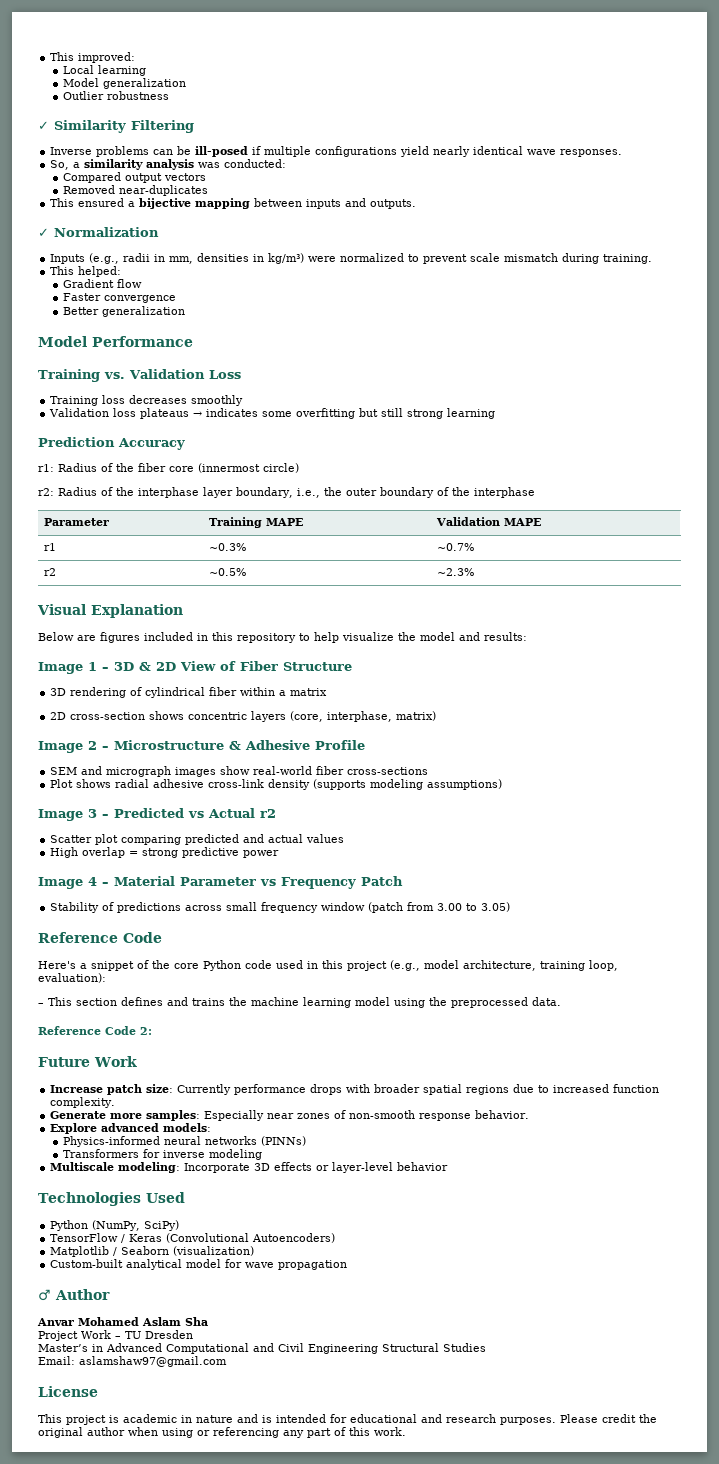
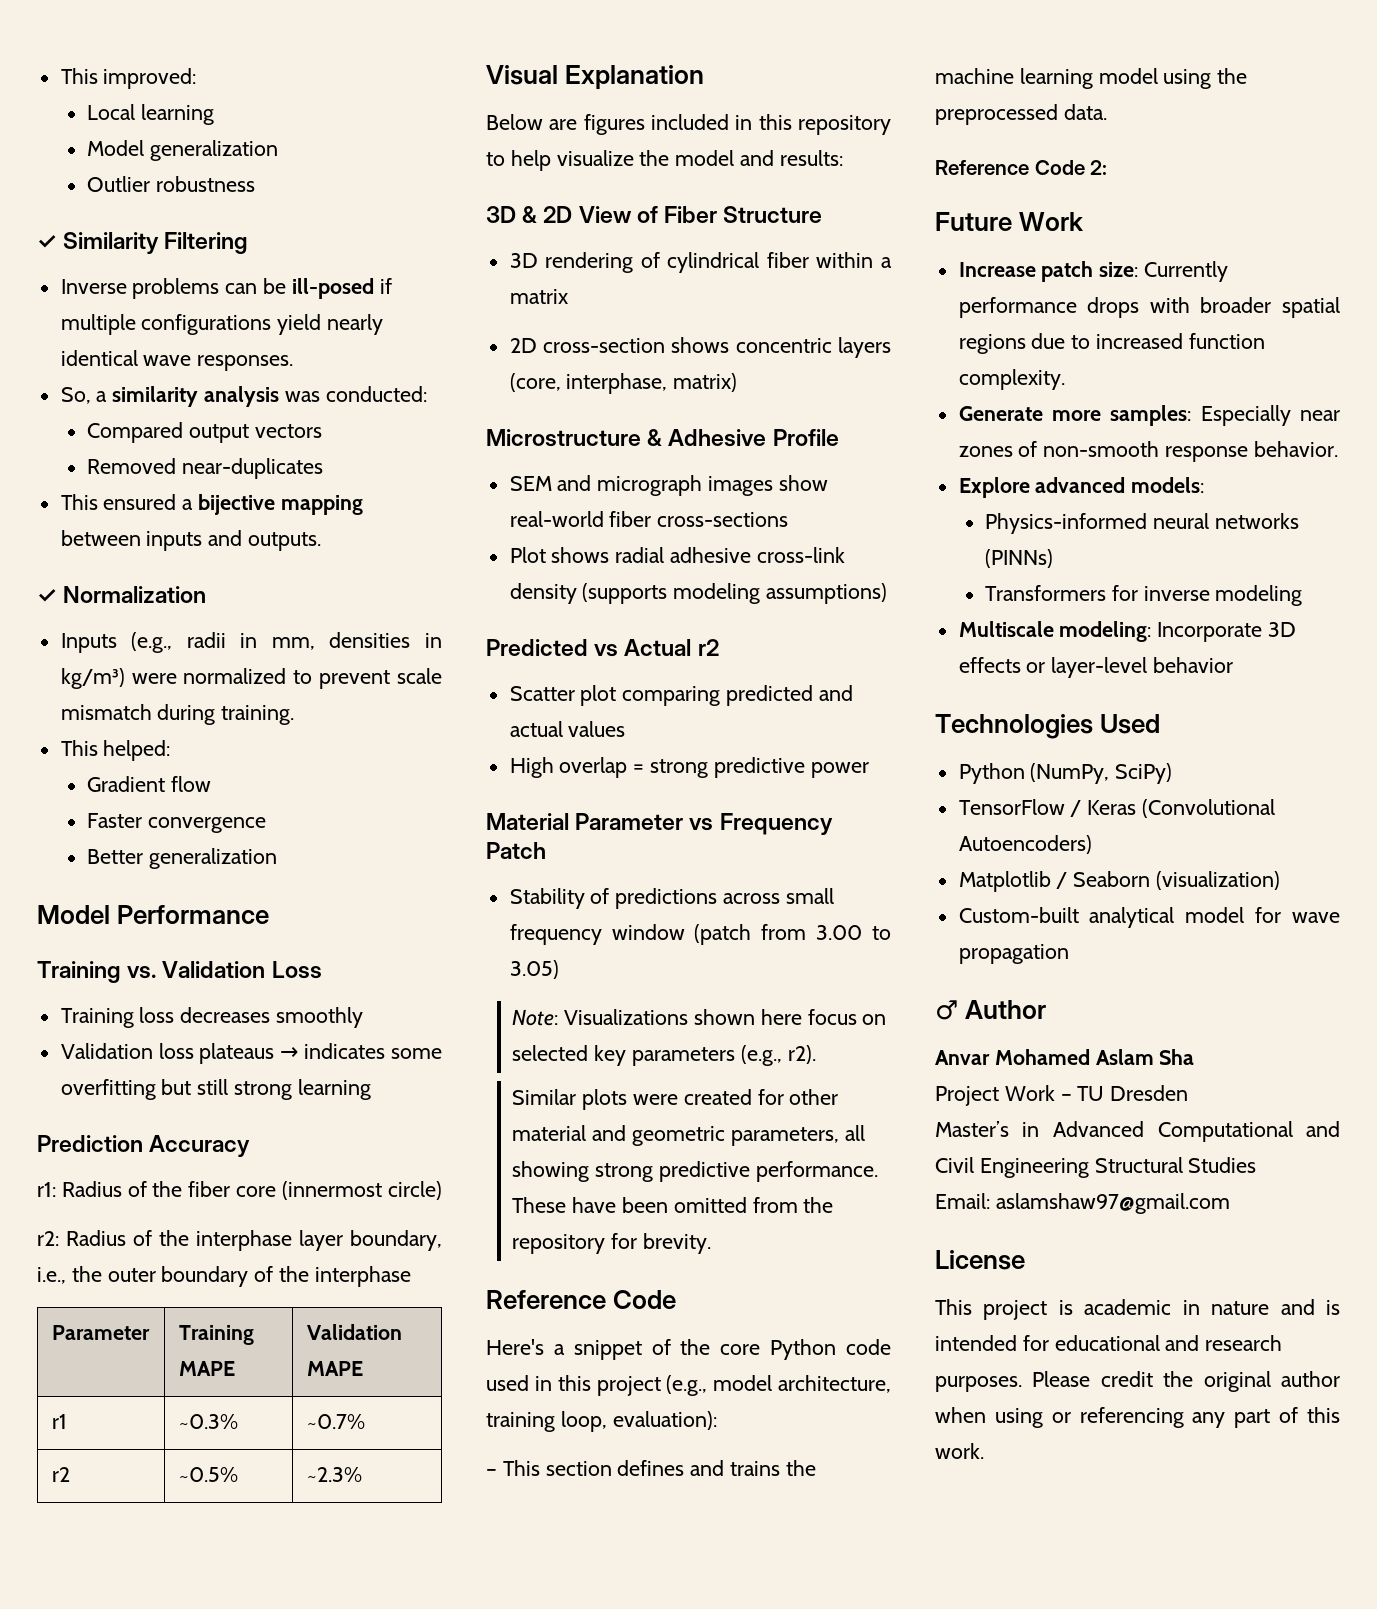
[38,662,109,674] Image 1 – -> (843, 158) none
[38,741,109,753] Image 2 – -> (738, 382) none
[38,809,109,821] Image 3 – -> (888, 593) none
[38,877,109,889] Image 4 – -> (869, 770) none
(511, 907) none -> [512,1009,887,1026] [512,1045,816,1066] [512,1089,839,1110] [512,1125,865,1146] [512,1161,878,1182] [512,1197,834,1213] [512,1233,712,1254] // Note: Visualizations shown here focus on selected key parameters (e.g., r2). // Similar plots were created for other material and geometric parameters, all showing strong predictive performance. These have been omitted from the repository for brevity.

